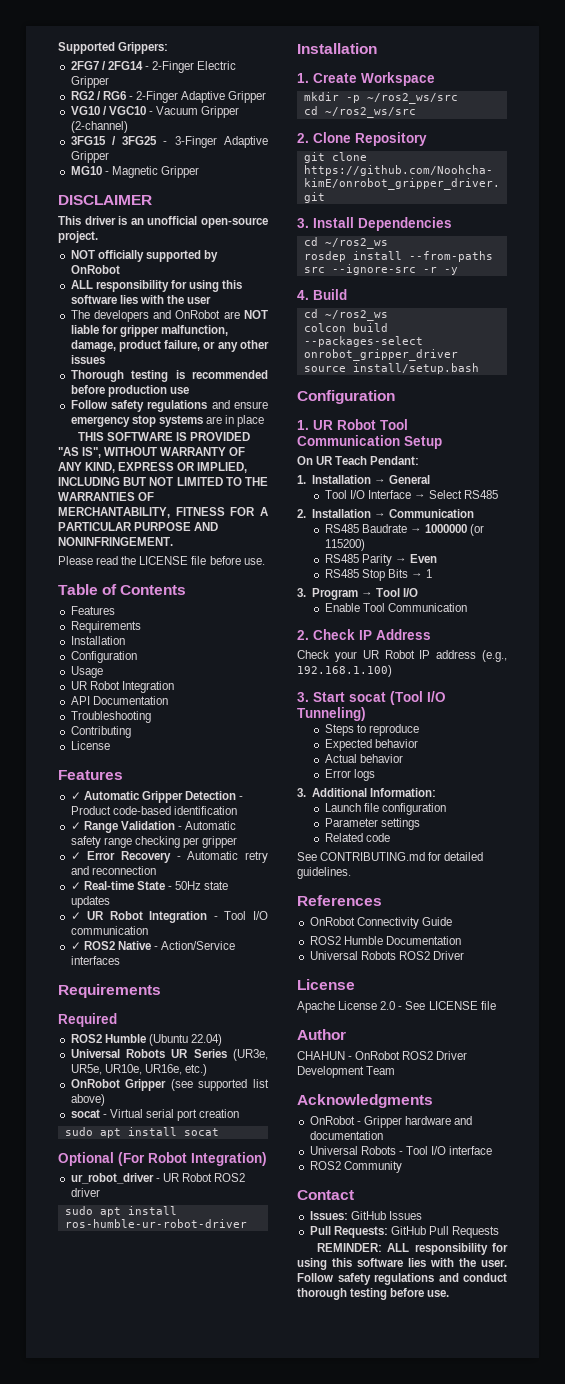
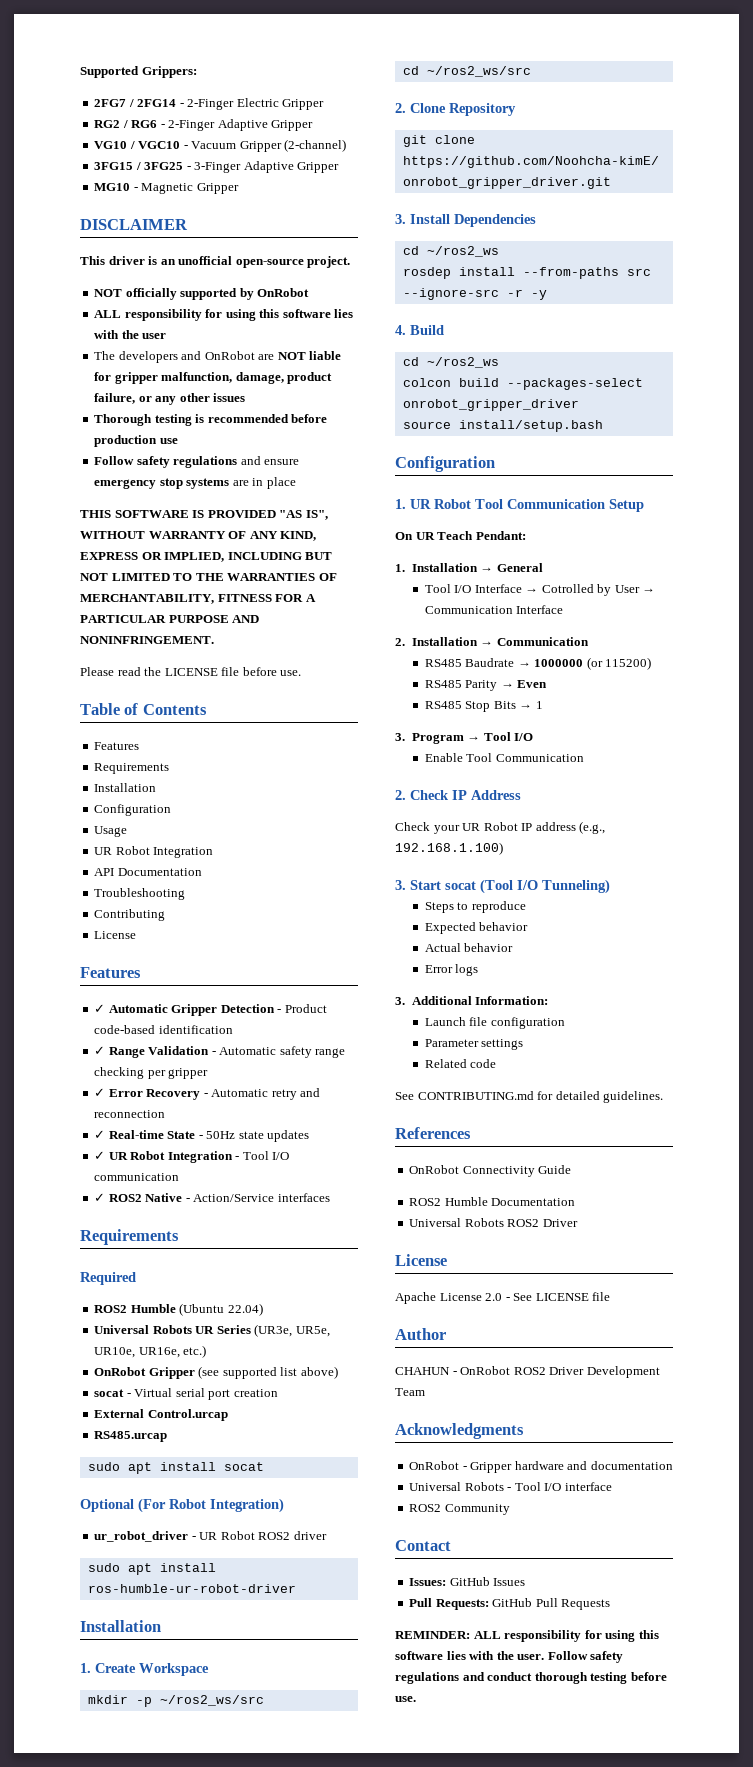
(240, 1113) none -> [94,1409,228,1421] [94,1431,168,1442] // External Control.urcap // RS485.urcap
[429,490,499,499] Select RS485 -> [541,584,656,596] [424,605,564,614] Cotrolled by User → Communication Interface

